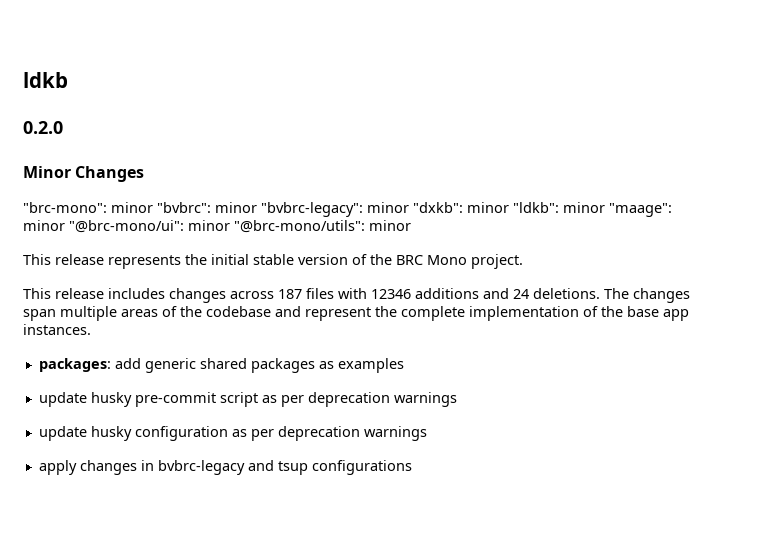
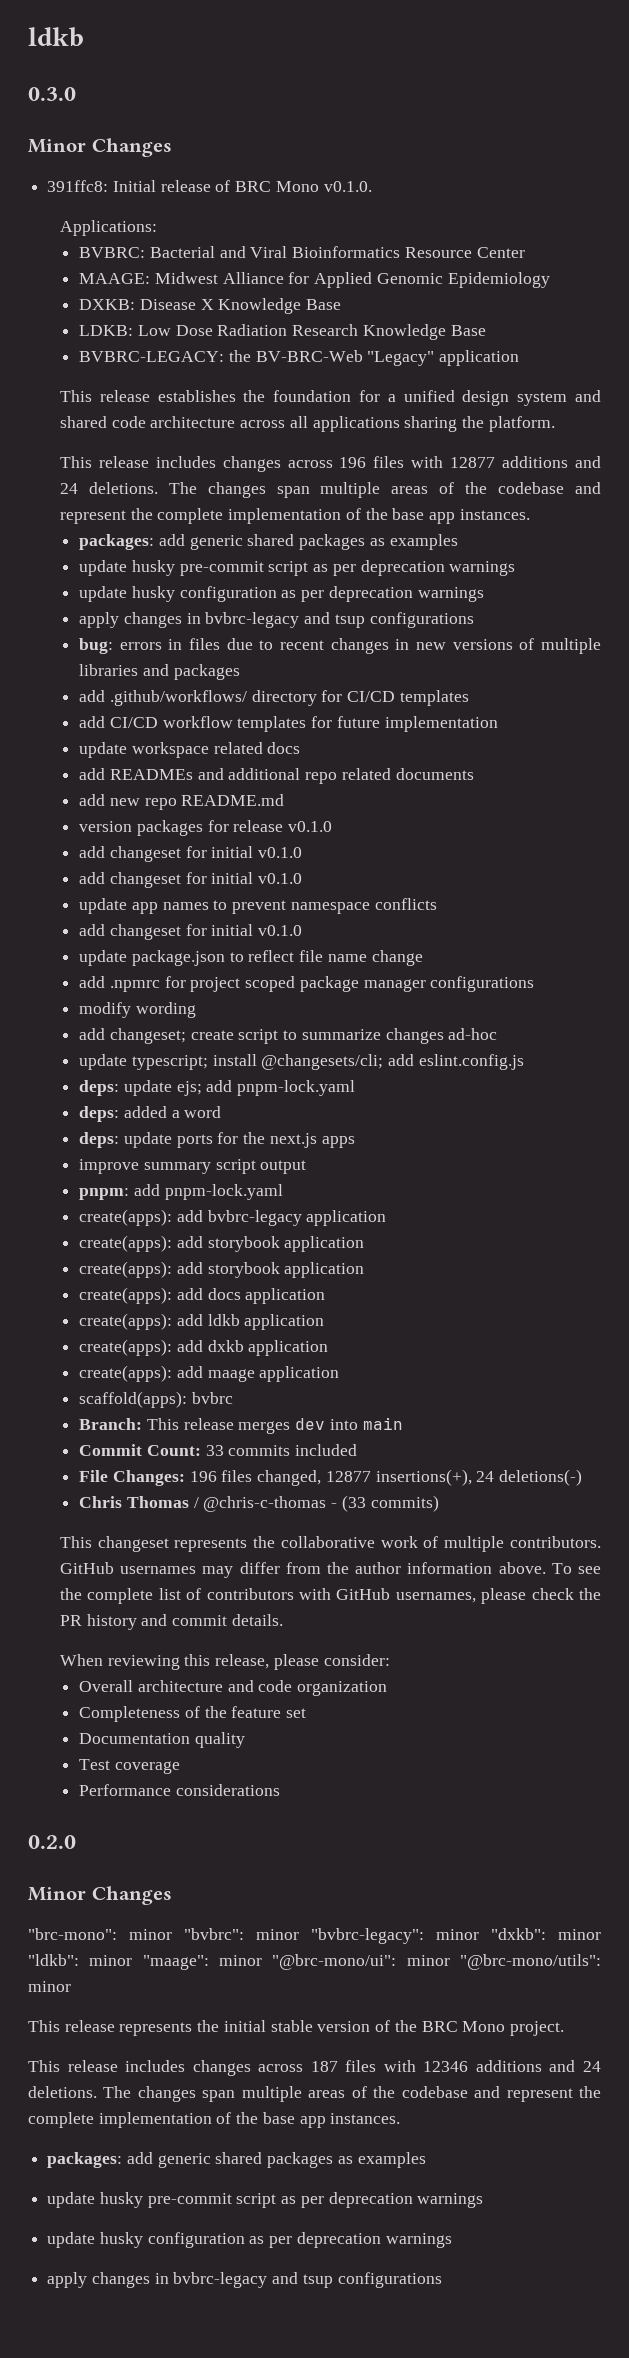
[23,72,68,88] ldkb -> [28,27,84,47] [28,87,76,101] [28,138,172,157] [47,180,372,192] [59,220,157,236] [79,246,525,258] [79,272,550,288] [79,298,342,314] [79,324,486,340] [79,350,520,366] [59,390,602,406] [59,416,555,432] [59,456,601,472] [59,482,601,498] [59,508,530,524] [79,534,458,550] [79,560,516,576] [79,586,484,602] [79,612,474,628] [79,638,601,654] [79,664,240,680] [79,690,469,706] [79,716,498,732] [79,742,301,758] [79,768,474,784] [79,794,285,810] [79,820,333,836] [79,846,303,862] [79,872,303,888] [79,898,437,914] [79,924,303,940] [79,950,423,966] [79,976,535,992] [79,1002,196,1018] [79,1028,498,1044] [79,1054,524,1070] [79,1080,356,1096] [79,1106,222,1122] [79,1132,355,1148] [79,1159,307,1174] [79,1184,283,1200] [79,1209,387,1226] [79,1235,365,1252] [79,1261,365,1278] [79,1287,326,1304] [79,1313,325,1330] [79,1339,329,1356] [79,1365,340,1382] [79,1391,233,1408] [79,1417,403,1434] [79,1444,358,1456] [79,1469,582,1486] [79,1495,439,1512] [59,1536,602,1552] [59,1562,601,1578] [59,1588,601,1604] [59,1614,283,1630] [59,1654,390,1670] [79,1680,388,1696] [79,1706,307,1722] [79,1732,245,1748] [79,1759,180,1774] [79,1784,280,1796] ldkb // 0.3.0 // Minor Changes // 391ffc8: Initial release of BRC Mono v0.1.0. // Applications: // BVBRC: Bacterial and Viral Bioinformatics Resource Center // MAAGE: Midwest Alliance for Applied Genomic Epidemiology // DXKB: Disease X Knowledge Base // LDKB: Low Dose Radiation Research Knowledge Base // BVBRC-LEGACY: the BV-BRC-Web "Legacy" application // This release establishes the foundation for a unified design system and shared code architecture across all applications sharing the platform. // This release includes changes across 196 files with 12877 additions and 24 deletions. The changes span multiple areas of the codebase and represent the complete implementation of the base app instances. // packages: add generic shared packages as examples // update husky pre-commit script as per deprecation warnings // update husky configuration as per deprecation warnings // apply changes in bvbrc-legacy and tsup configurations // bug: errors in files due to recent changes in new versions of multiple libraries and packages // add .github/workflows/ directory for CI/CD templates // add CI/CD workflow templates for future implementation // update workspace related docs // add READMEs and additional repo related documents // add new repo README.md // version packages for release v0.1.0 // add changeset for initial v0.1.0 // add changeset for initial v0.1.0 // update app names to prevent namespace conflicts // add changeset for initial v0.1.0 // update package.json to reflect file name change // add .npmrc for project scoped package manager configurations // modify wording // add changeset; create script to summarize changes ad-hoc // update typescript; install @changesets/cli; add eslint.config.js // deps: update ejs; add pnpm-lock.yaml // deps: added a word // deps: update ports for the next.js apps // improve summary script output // pnpm: add pnpm-lock.yaml // create(apps): add bvbrc-legacy application // create(apps): add storybook application // create(apps): add storybook application // create(apps): add docs application // create(apps): add ldkb application // create(apps): add dxkb application // create(apps): add maage application // scaffold(apps): bvbrc // Branch: This release merges dev into main // Commit Count: 33 commits included // File Changes: 196 files changed, 12877 insertions(+), 24 deletions(-) // Chris Thomas / @chris-c-thomas - (33 commits) // This changeset represents the collaborative work of multiple contributors. GitHub usernames may differ from the author information above. To see the complete list of contributors with GitHub usernames, please check the PR history and commit details. // When reviewing this release, please consider: // Overall architecture and code organization // Completeness of the feature set // Documentation quality // Test coverage // Performance considerations

